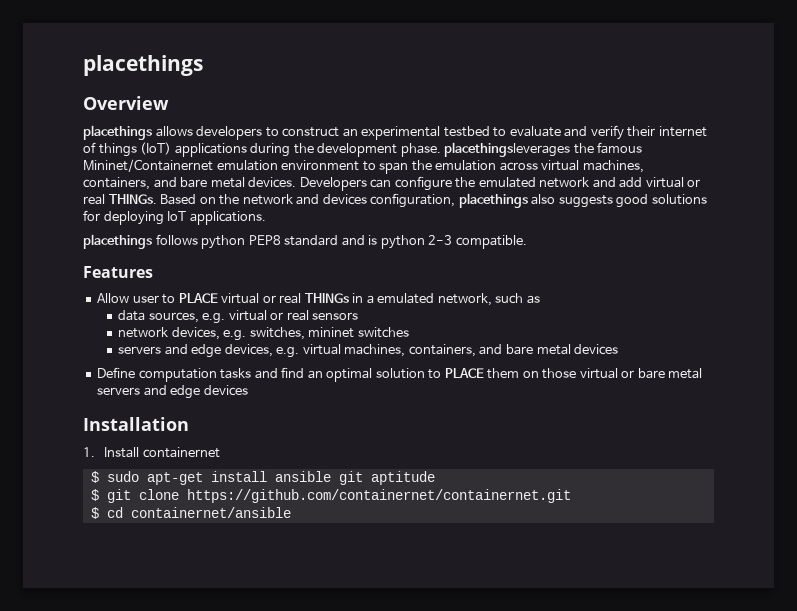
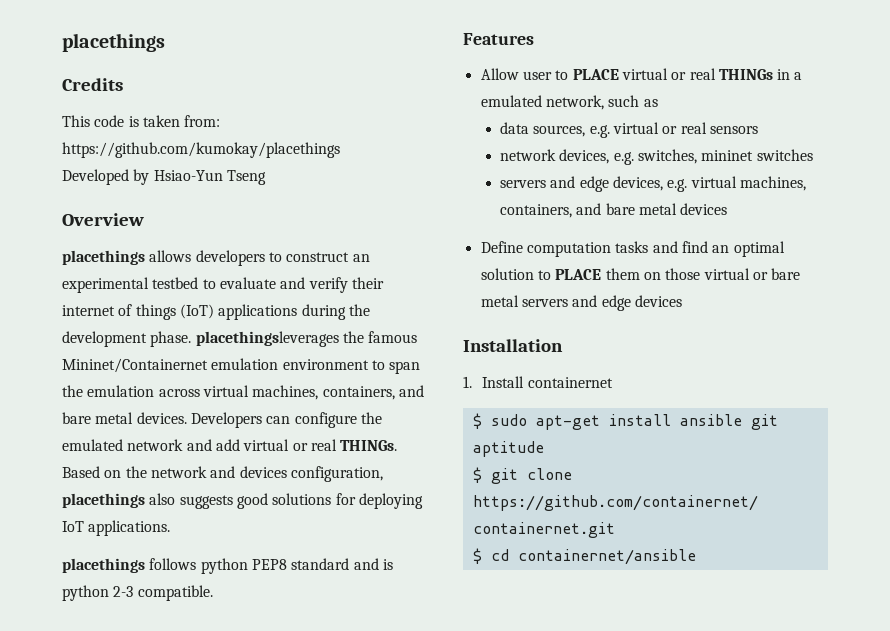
[83,55,203,76] placethings -> [62,33,165,52] [62,78,123,91] [62,115,221,127] [62,142,340,158] [62,169,266,185] placethings // Credits // This code is taken from: https://github.com/kumokay/placethings // Developed by Hsiao-Yun Tseng

